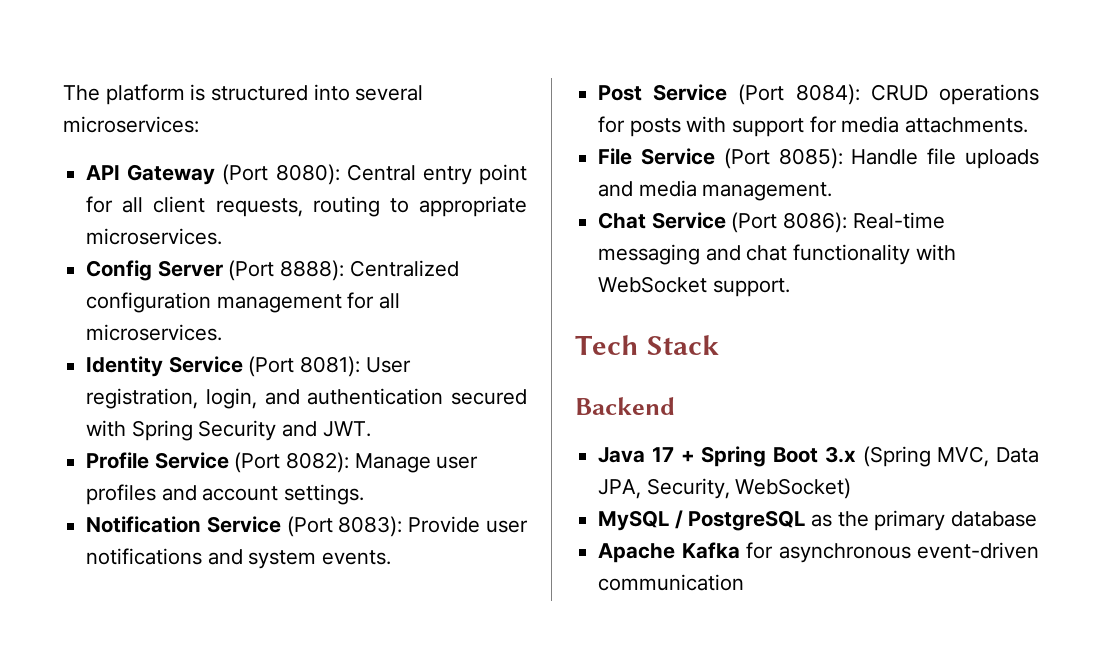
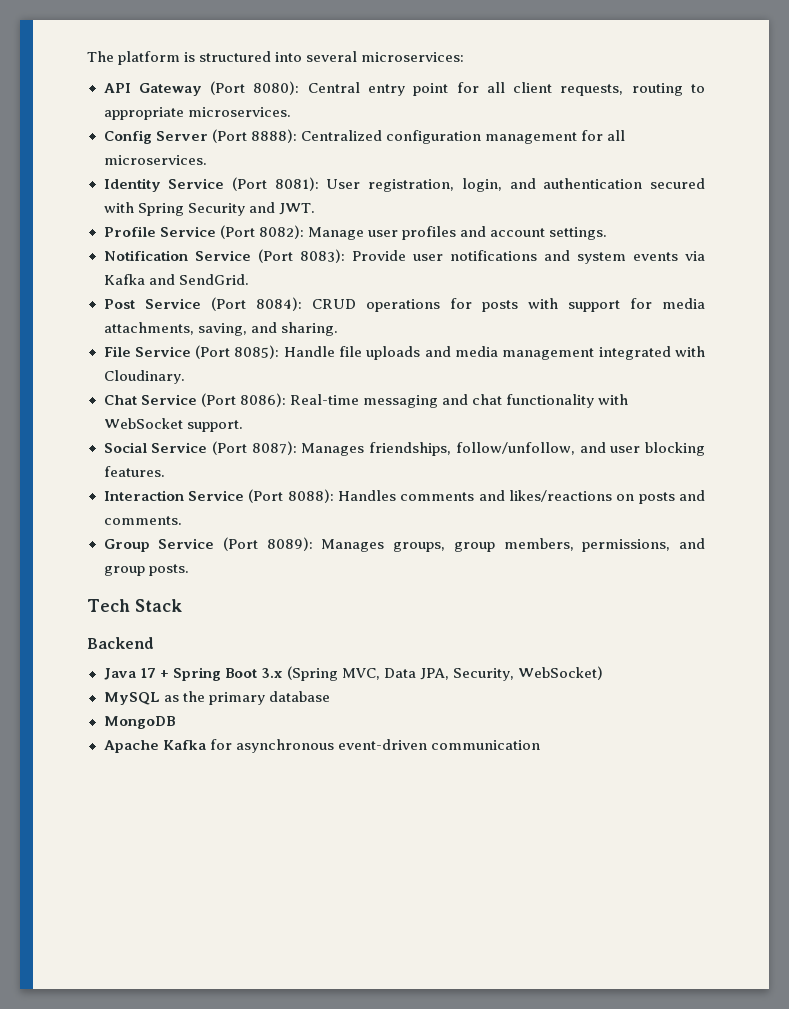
[322,550,392,565] events. -> [632,251,705,261] [103,274,249,285] events via Kafka and SendGrid.
[905,117,1029,133] attachments. -> [103,322,338,336] attachments, saving, and sharing.
[702,182,833,201] management. -> [502,346,705,360] [103,370,185,384] management integrated with Cloudinary.
(790, 287) none -> [103,441,706,456] [103,466,165,477] [103,489,706,504] [103,516,182,525] [103,537,706,552] [103,564,189,576] // Social Service (Port 8087): Manages friendships, follow/unfollow, and user blocking features. // Interaction Service (Port 8088): Handles comments and likes/reactions on posts and comments. // Group Service (Port 8089): Manages groups, group members, permissions, and group posts.
[674,510,806,531] / PostgreSQL -> (160, 698) none
(1038, 519) none -> [103,716,175,729] // MongoDB

